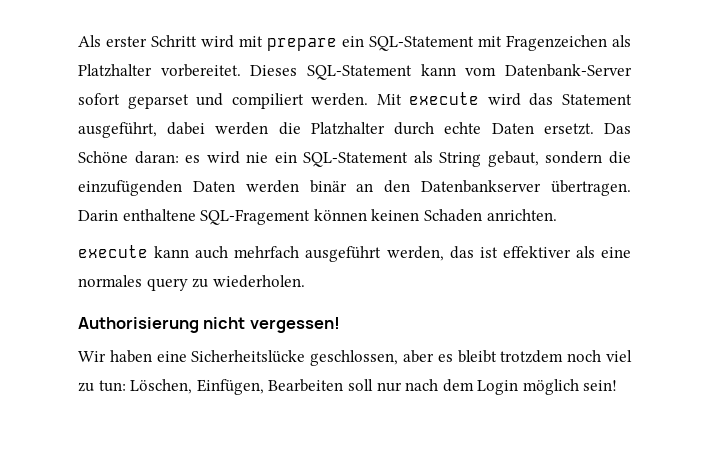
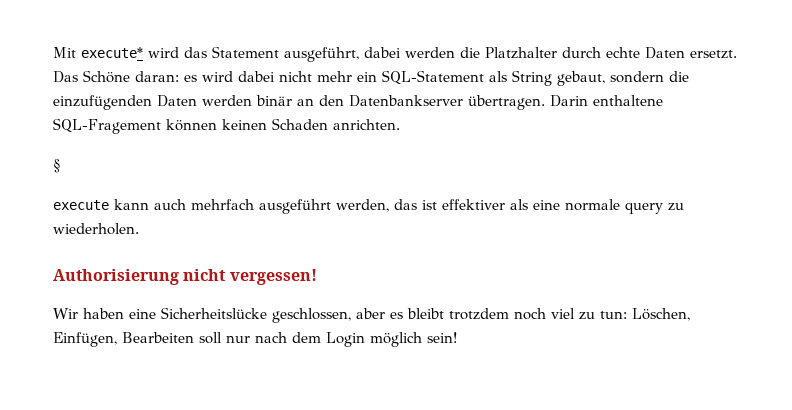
[78,35,631,51] [78,64,633,80] [78,92,480,109] Als erster Schritt wird mit prepare ein SQL-Statement mit Fragenzeichen als Platzhalter vorbereitet. Dieses SQL-Statement kann vom Datenbank-Server sofort geparset und compiliert werden. Mit execute -> [53,47,143,58] Mit execute*
[246,152,269,163] nie -> [238,71,352,82] dabei nicht mehr
(557, 215) none -> [53,159,61,173] // §
[78,275,142,287] normales -> [565,199,620,211] normale

